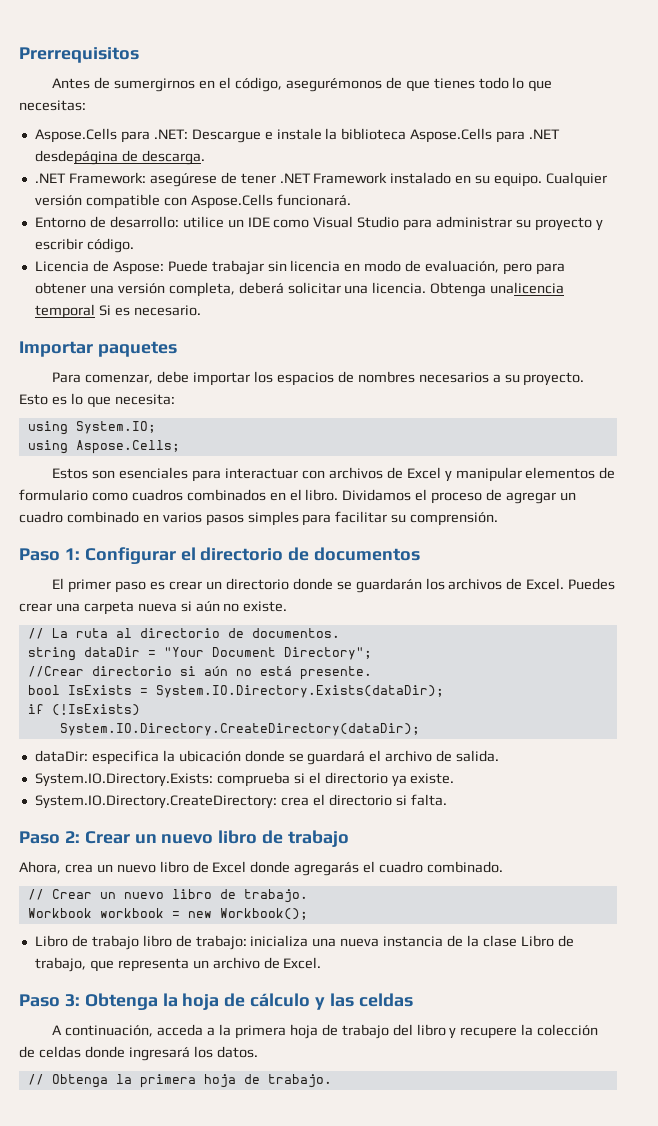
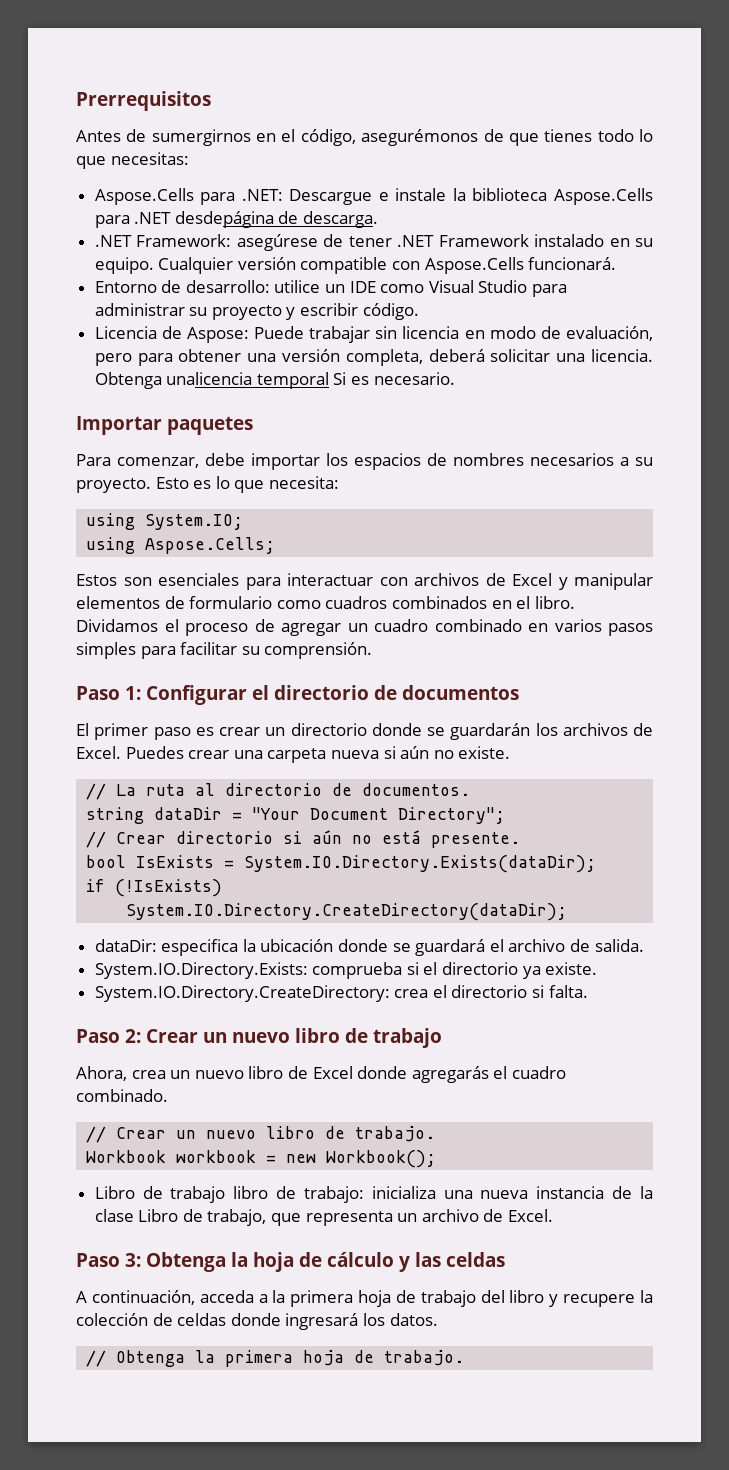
[27,666,84,677] //Crear -> [86,831,167,848] // Crear

